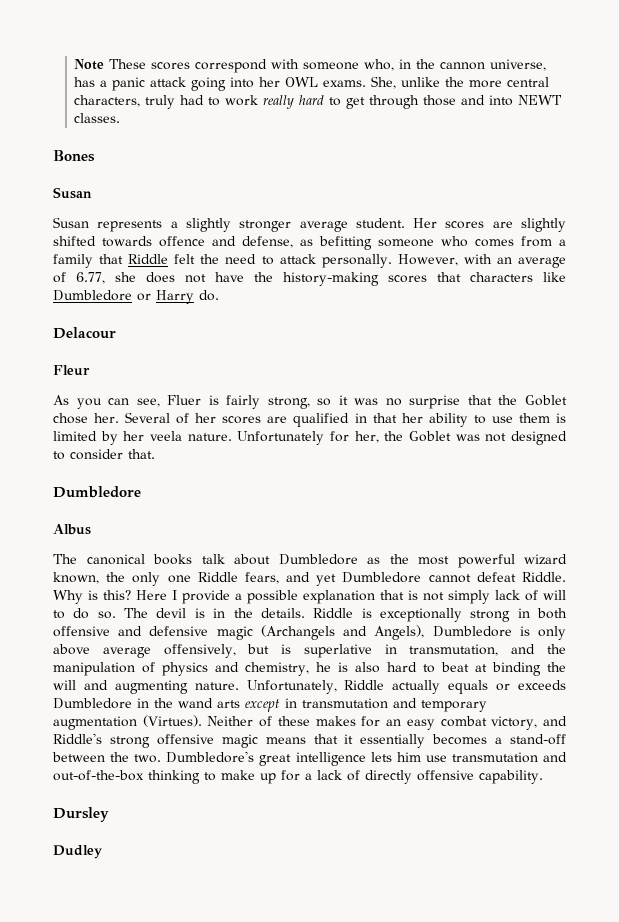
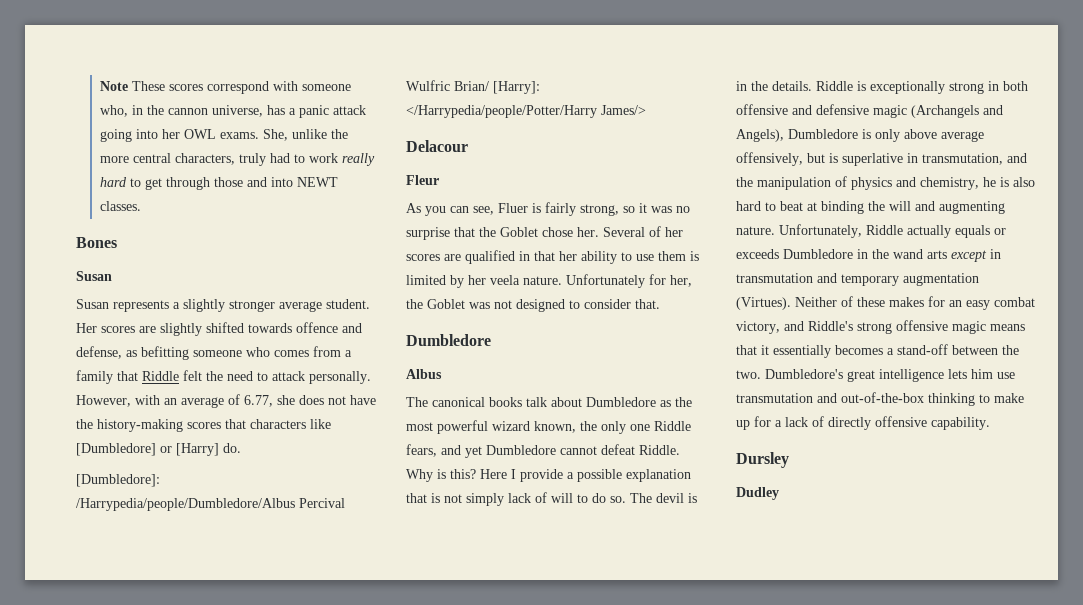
[53,290,219,304] Dumbledore or Harry do. -> [76,443,241,456] [76,474,160,487] [76,498,345,511] [406,80,540,94] [406,105,646,118] [Dumbledore] or [Harry] do. // [Dumbledore]: /Harrypedia/people/Dumbledore/Albus Percival Wulfric Brian/ [Harry]: </Harrypedia/people/Potter/Harry James/>

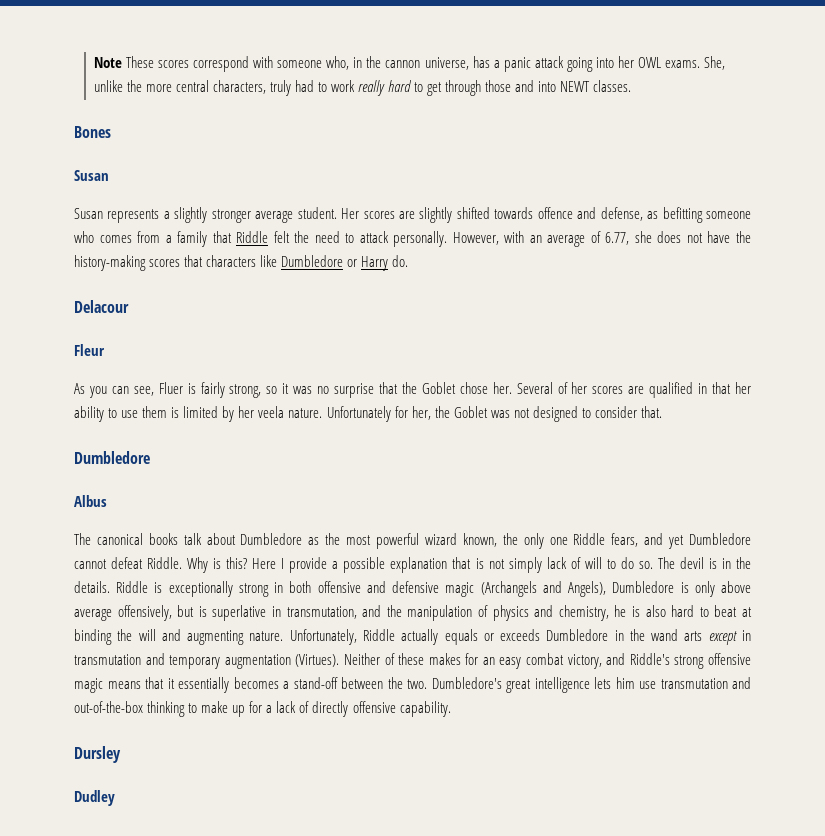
[76,443,241,456] [76,474,160,487] [76,498,345,511] [406,80,540,94] [406,105,646,118] [Dumbledore] or [Harry] do. // [Dumbledore]: /Harrypedia/people/Dumbledore/Albus Percival Wulfric Brian/ [Harry]: </Harrypedia/people/Potter/Harry James/> -> [281,255,409,271] Dumbledore or Harry do.

